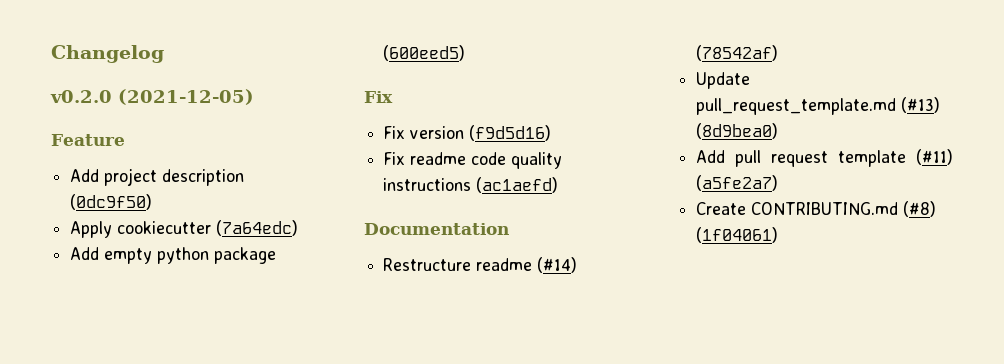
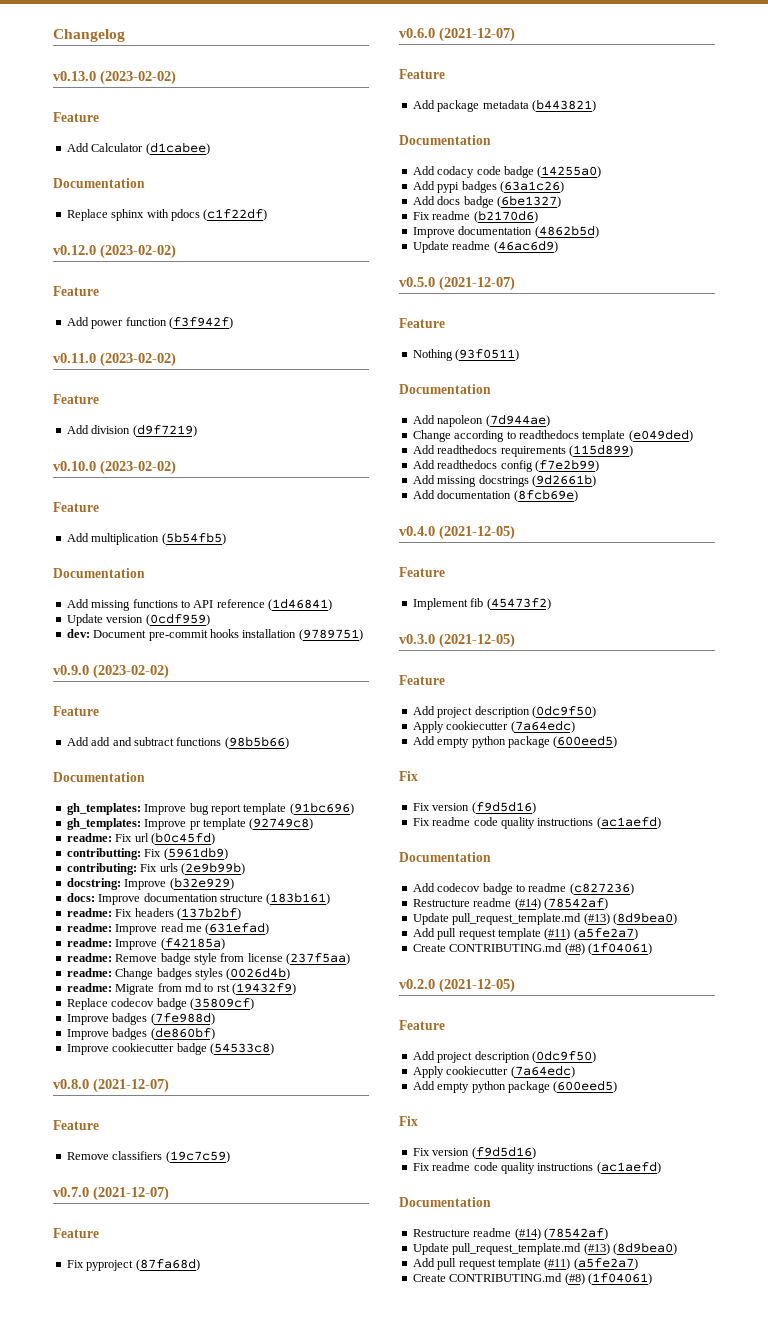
(164, 54) none -> [53,70,176,85] [53,112,99,122] [66,142,210,155] [53,178,145,188] [66,208,268,221] [53,244,176,259] [53,286,99,296] [66,317,233,329] [53,352,176,367] [53,394,99,404] [66,424,197,437] [53,460,176,475] [53,502,99,512] [66,532,226,545] [53,568,145,578] [66,598,332,611] [66,613,210,626] [66,629,363,641] [53,664,169,679] [53,706,99,716] [66,736,289,749] [53,772,145,782] [66,802,354,815] [66,818,314,830] [66,832,215,845] [66,847,228,860] [66,862,245,875] [66,877,234,890] [66,892,331,905] [66,907,241,920] [66,922,270,935] [66,938,225,950] [66,953,350,965] [66,967,291,980] [66,983,296,995] [66,998,254,1010] [66,1012,215,1025] [66,1027,215,1040] [66,1043,274,1055] [53,1078,169,1093] [53,1120,99,1130] [66,1151,230,1163] [53,1186,169,1201] [53,1228,99,1238] [66,1258,200,1271] [399,27,515,42] [399,69,445,79] [412,99,596,112] [399,135,491,145] [412,166,602,178] [412,181,564,193] [412,195,561,208] [412,210,538,223] [412,225,599,238] [412,240,558,253] [399,276,515,291] [399,318,445,328] [412,349,520,361] [399,384,491,394] [412,414,550,427] [412,429,693,442] [412,444,633,457] [412,459,599,472] [412,474,596,487] [412,489,578,502] [399,525,515,540] [399,567,445,577] [412,598,551,610] [399,633,515,648] [399,675,445,685] [412,705,596,718] [412,720,575,733] [412,735,618,748] [399,771,418,781] [412,801,536,814] [412,816,661,829] [399,852,491,862] [412,883,634,895] [412,898,608,910] [412,912,677,925] [412,928,638,940] [412,943,652,955] // v0.13.0 (2023-02-02) // Feature // Add Calculator (d1cabee) // Documentation // Replace sphinx with pdocs (c1f22df) // v0.12.0 (2023-02-02) // Feature // Add power function (f3f942f) // v0.11.0 (2023-02-02) // Feature // Add division (d9f7219) // v0.10.0 (2023-02-02) // Feature // Add multiplication (5b54fb5) // Documentation // Add missing functions to API reference (1d46841) // Update version (0cdf959) // dev: Document pre-commit hooks installation (9789751) // v0.9.0 (2023-02-02) // Feature // Add add and subtract functions (98b5b66) // Documentation // gh_templates: Improve bug report template (91bc696) // gh_templates: Improve pr template (92749c8) // readme: Fix url (b0c45fd) // contributting: Fix (5961db9) // contributing: Fix urls (2e9b99b) // docstring: Improve (b32e929) // docs: Improve documentation structure (183b161) // readme: Fix headers (137b2bf) // readme: Improve read me (631efad) // readme: Improve (f42185a) // readme: Remove badge style from license (237f5aa) // readme: Change badges styles (0026d4b) // readme: Migrate from md to rst (19432f9) // Replace codecov badge (35809cf) // Improve badges (7fe988d) // Improve badges (de860bf) // Improve cookiecutter badge (54533c8) // v0.8.0 (2021-12-07) // Feature // Remove classifiers (19c7c59) // v0.7.0 (2021-12-07) // Feature // Fix pyproject (87fa68d) // v0.6.0 (2021-12-07) // Feature // Add package metadata (b443821) // Documentation // Add codacy code badge (14255a0) // Add pypi badges (63a1c26) // Add docs badge (6be1327) // Fix readme (b2170d6) // Improve documentation (4862b5d) // Update readme (46ac6d9) // v0.5.0 (2021-12-07) // Feature // Nothing (93f0511) // Documentation // Add napoleon (7d944ae) // Change according to readthedocs template (e049ded) // Add readthedocs requirements (115d899) // Add readthedocs config (f7e2b99) // Add missing docstrings (9d2661b) // Add documentation (8fcb69e) // v0.4.0 (2021-12-05) // Feature // Implement fib (45473f2) // v0.3.0 (2021-12-05) // Feature // Add project description (0dc9f50) // Apply cookiecutter (7a64edc) // Add empty python package (600eed5) // Fix // Fix version (f9d5d16) // Fix readme code quality instructions (ac1aefd) // Documentation // Add codecov badge to readme (c827236) // Restructure readme (#14) (78542af) // Update pull_request_template.md (#13) (8d9bea0) // Add pull request template (#11) (a5fe2a7) // Create CONTRIBUTING.md (#8) (1f04061)

